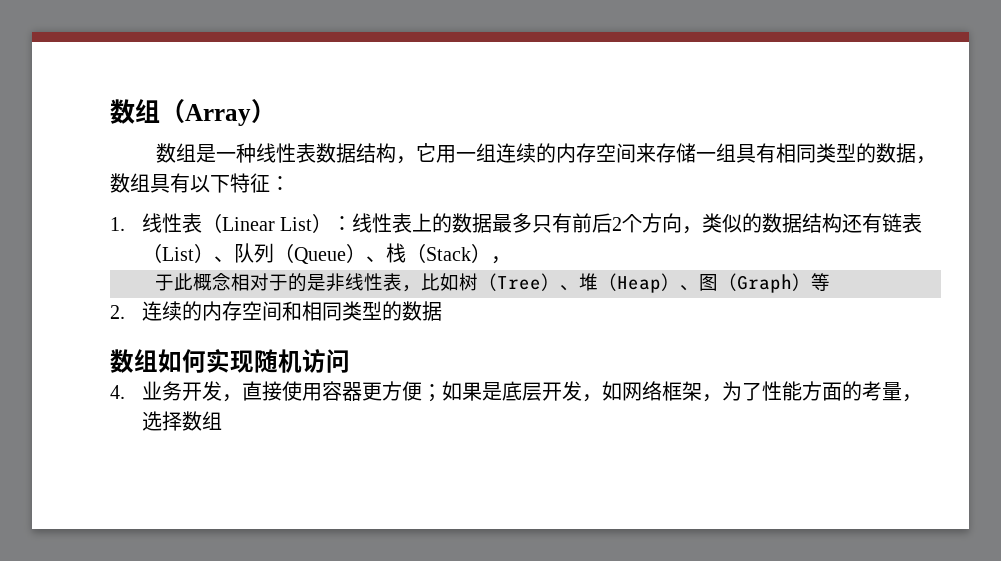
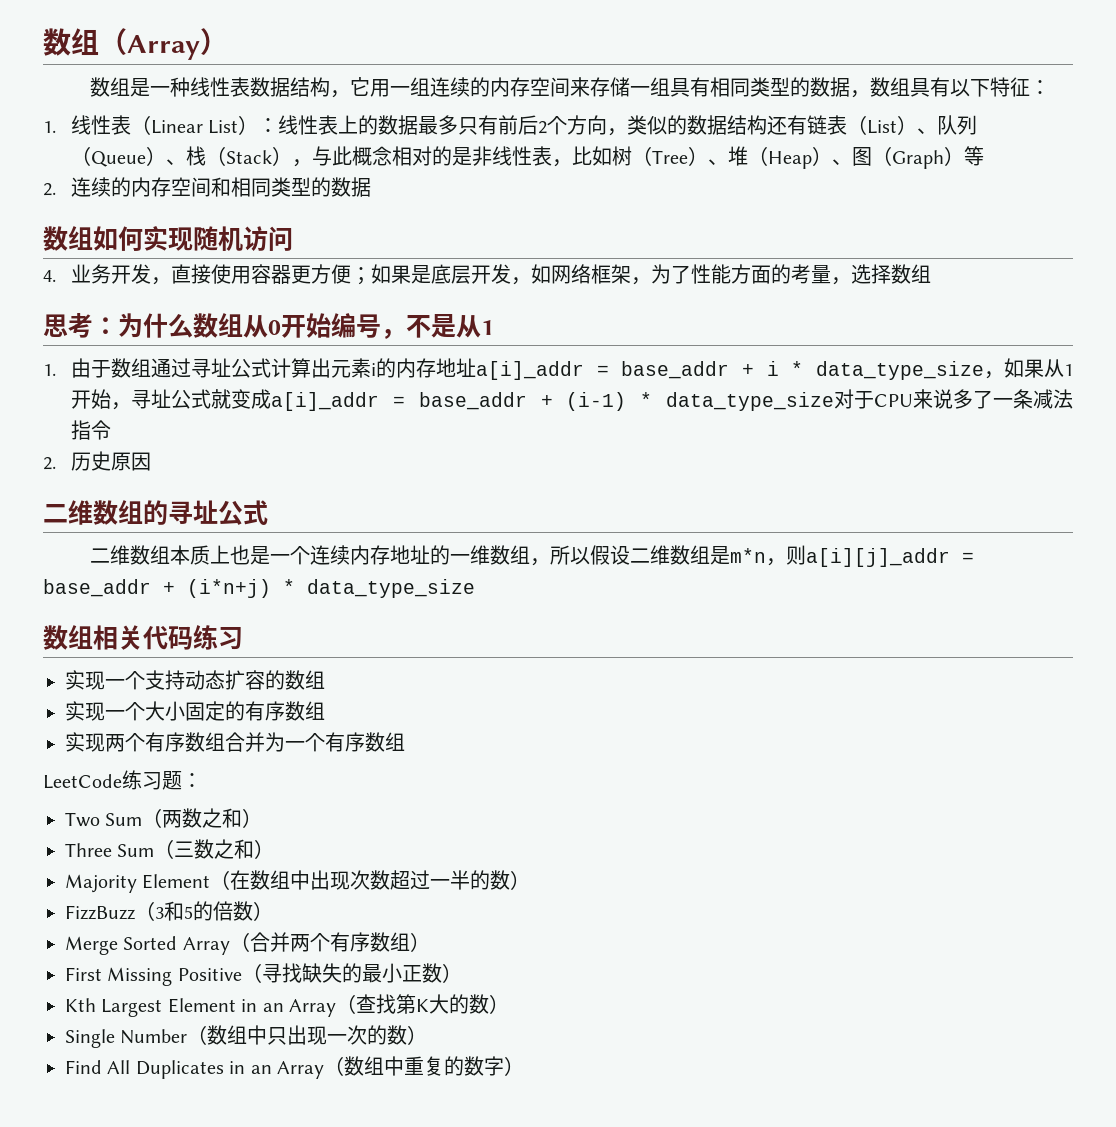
[155,274,174,291] // 于 -> [312,146,333,166] 与
[269,274,288,291] 于 -> (433, 156) none
(222, 420) none -> [43,313,494,339] [43,358,1073,380] [71,389,1073,411] [71,420,112,440] [43,451,152,471] [43,500,268,525] [89,545,974,567] [43,579,475,598] [43,625,243,650] [65,670,325,690] [65,701,325,721] [65,732,405,752] [43,770,202,790] [65,808,263,828] [65,839,275,859] [65,870,531,893] [65,901,273,921] [65,932,430,955] [65,963,462,986] [65,994,509,1017] [65,1025,428,1048] [65,1056,524,1079] // 思考：为什么数组从0开始编号，不是从1 // 1.由于数组通过寻址公式计算出元素i的内存地址a[i]_addr = base_addr + i * data_type_size，如果从1开始，寻址公式就变成a[i]_addr = base_addr + (i-1) * data_type_size对于CPU来说多了一条减法指令 // 2.历史原因 // 二维数组的寻址公式 // 二维数组本质上也是一个连续内存地址的一维数组，所以假设二维数组是m*n，则a[i][j]_addr = base_addr + (i*n+j) * data_type_size // 数组相关代码练习 // 实现一个支持动态扩容的数组 // 实现一个大小固定的有序数组 // 实现两个有序数组合并为一个有序数组 // LeetCode练习题： // Two Sum（两数之和） // Three Sum（三数之和） // Majority Element（在数组中出现次数超过一半的数） // FizzBuzz（3和5的倍数） // Merge Sorted Array（合并两个有序数组） // First Missing Positive（寻找缺失的最小正数） // Kth Largest Element in an Array（查找第K大的数） // Single Number（数组中只出现一次的数） // Find All Duplicates in an Array（数组中重复的数字）

